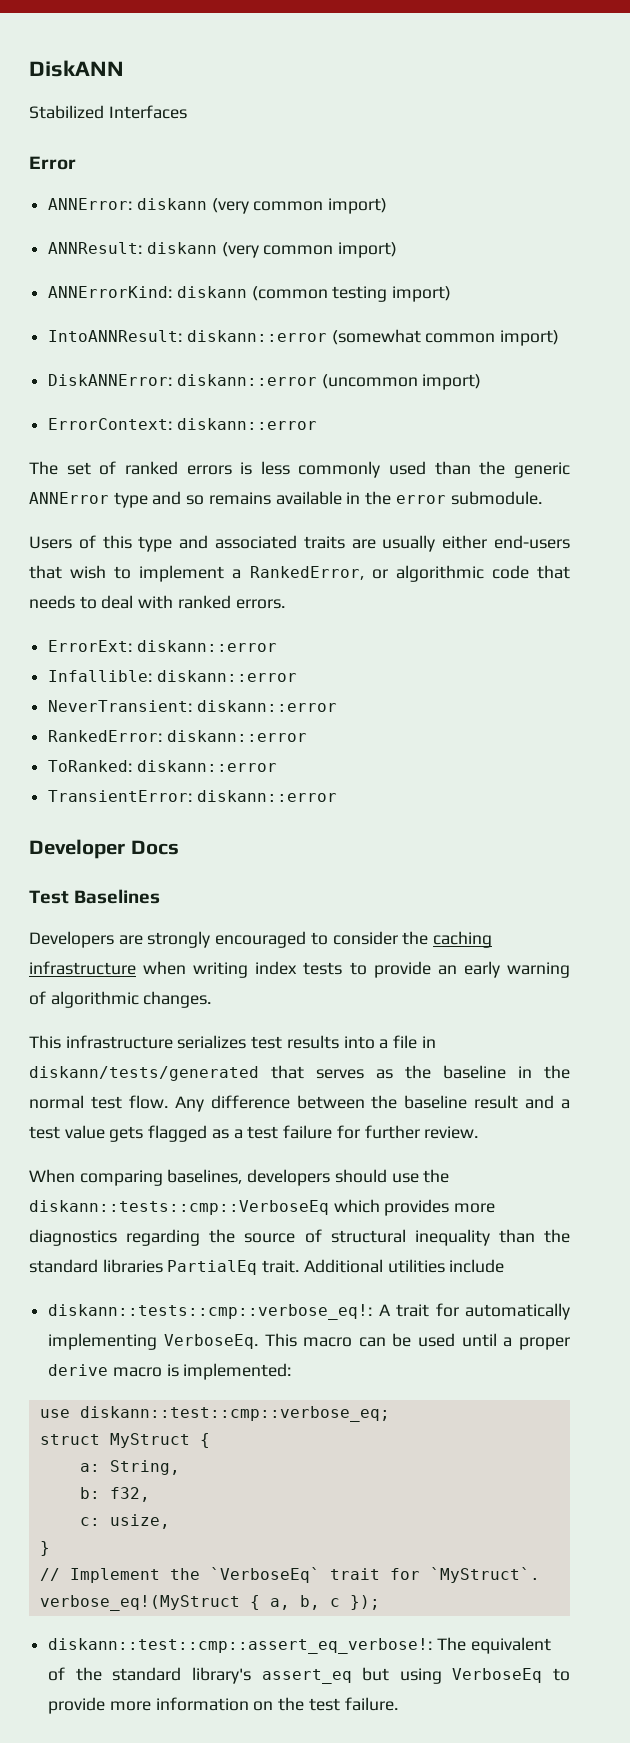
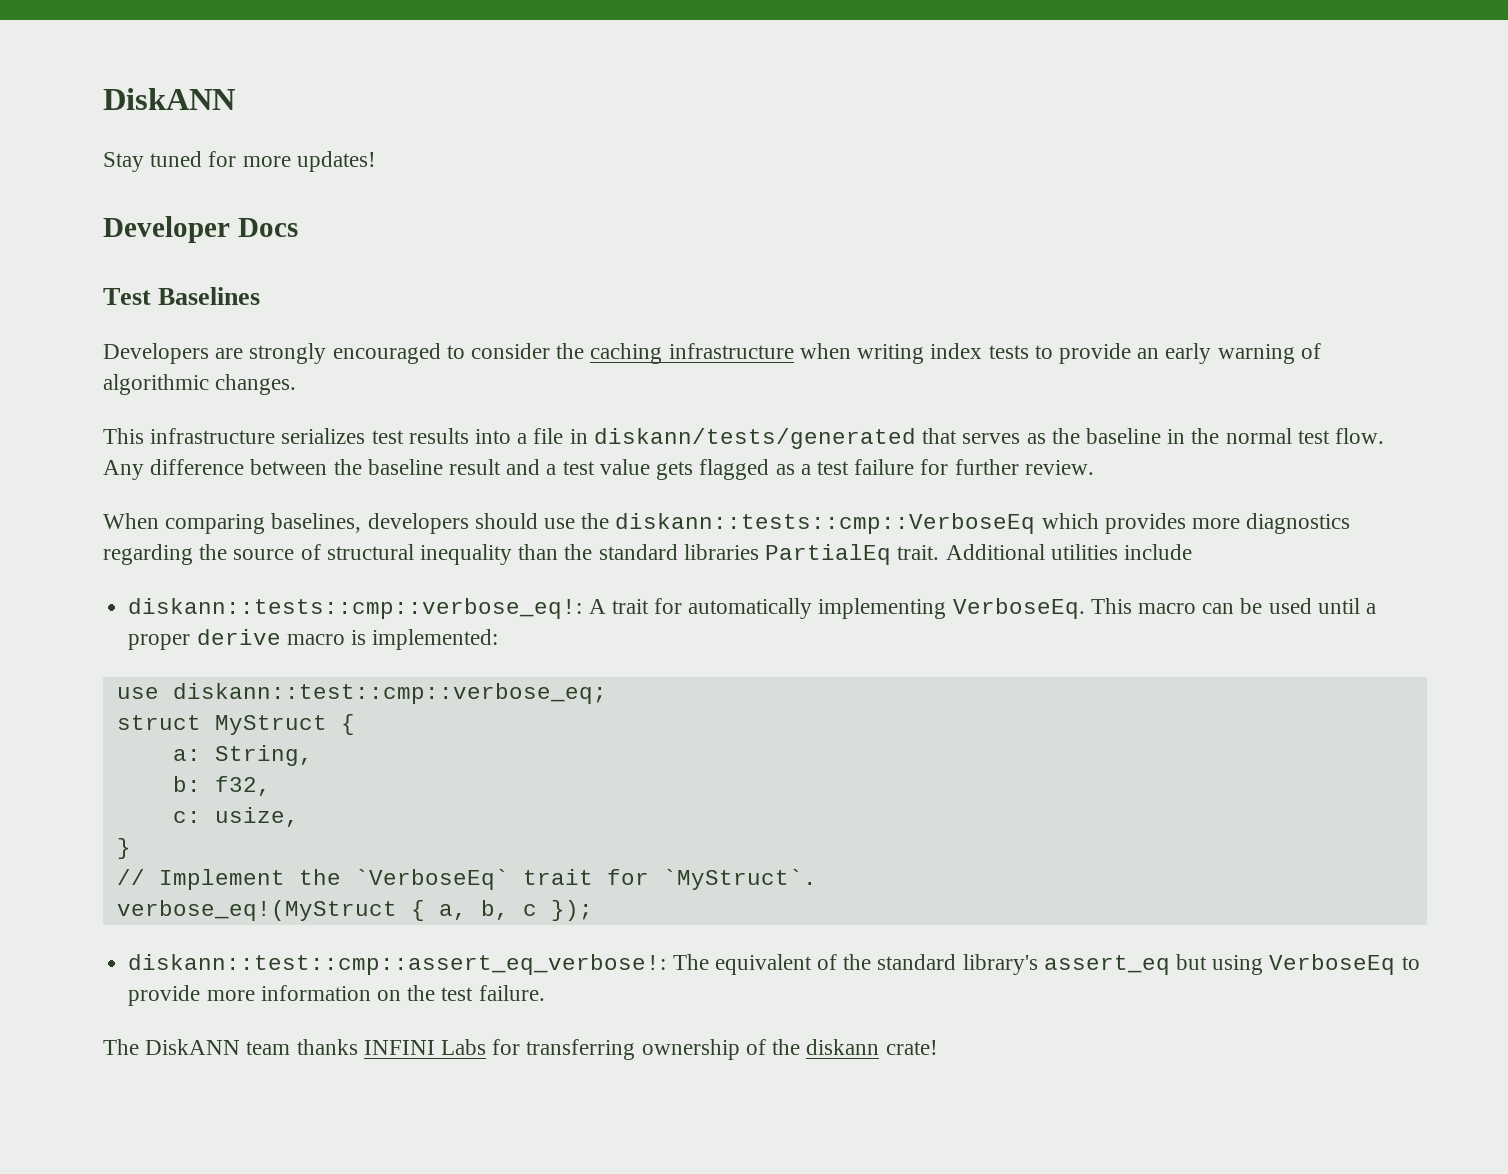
[29,105,187,119] [29,156,76,170] [48,198,388,214] [48,242,398,258] [48,286,452,302] [48,329,560,346] [48,374,482,390] [48,418,317,430] [29,461,570,478] [29,491,542,508] [29,535,570,552] [29,565,570,582] [29,595,285,609] [48,640,277,652] [48,670,297,682] [48,700,337,712] [48,730,307,742] [48,760,277,772] [48,790,337,802] Stabilized Interfaces // Error // ANNError: diskann (very common import) // ANNResult: diskann (very common import) // ANNErrorKind: diskann (common testing import) // IntoANNResult: diskann::error (somewhat common import) // DiskANNError: diskann::error (uncommon import) // ErrorContext: diskann::error // The set of ranked errors is less commonly used than the generic ANNError type and so remains available in the error submodule. // Users of this type and associated traits are usually either end-users that wish to implement a RankedError, or algorithmic code that needs to deal with ranked errors. // ErrorExt: diskann::error // Infallible: diskann::error // NeverTransient: diskann::error // RankedError: diskann::error // ToRanked: diskann::error // TransientError: diskann::error -> [103,151,376,172] Stay tuned for more updates!
(398, 1704) none -> [103,1039,938,1060] // The DiskANN team thanks INFINI Labs for transferring ownership of the diskann crate!

